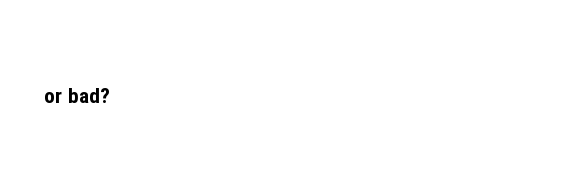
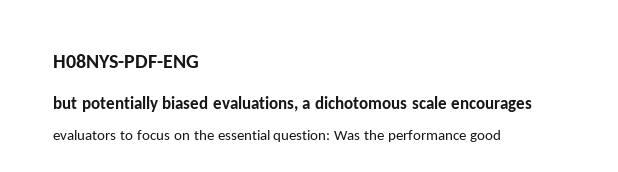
[44,88,110,103] or bad? -> [53,54,199,68] [53,96,533,112] [53,130,502,142] H08NYS-PDF-ENG // but potentially biased evaluations, a dichotomous scale encourages // evaluators to focus on the essential question: Was the performance good

